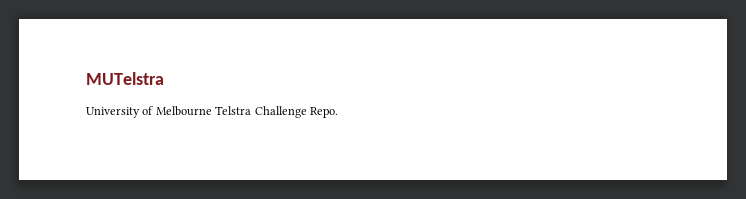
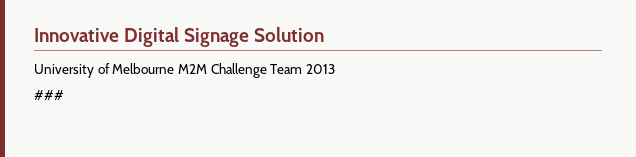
[86,72,164,85] MUTelstra -> [34,27,325,47] Innovative Digital Signage Solution
[215,106,338,118] Telstra Challenge Repo. -> [177,63,335,78] [34,90,64,100] M2M Challenge Team 2013 // ###

